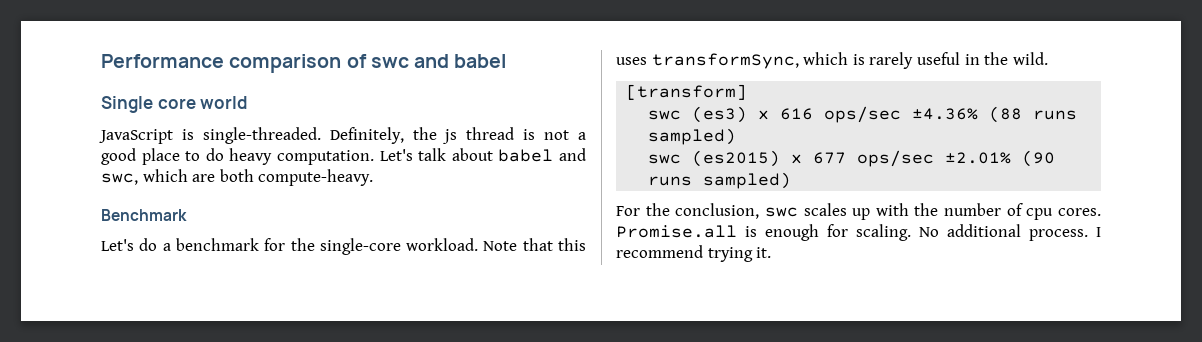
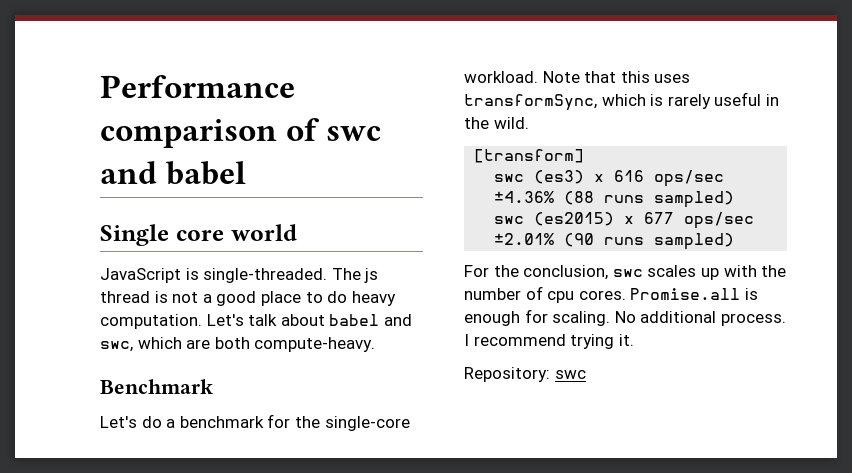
[329,127,437,144] Definitely, the -> [331,268,361,280] The
(772, 252) none -> [464,367,586,382] // Repository: swc

